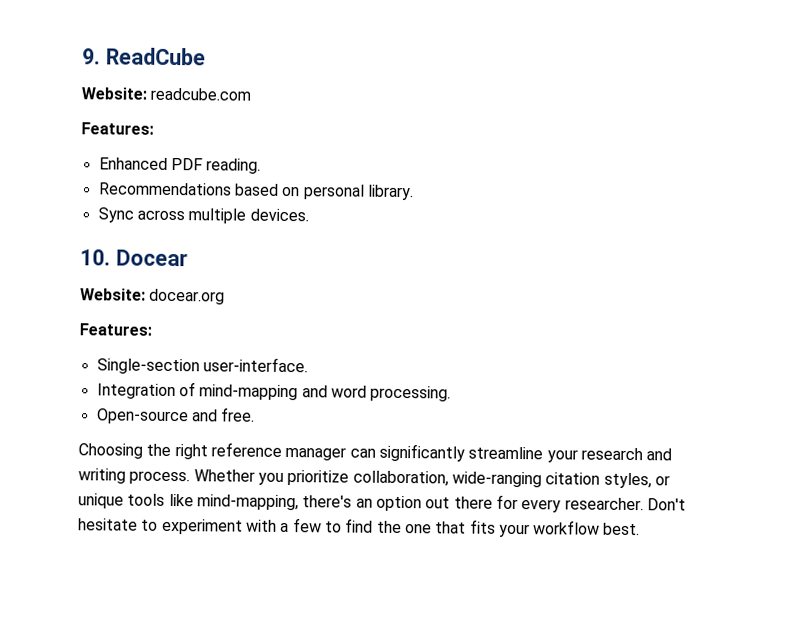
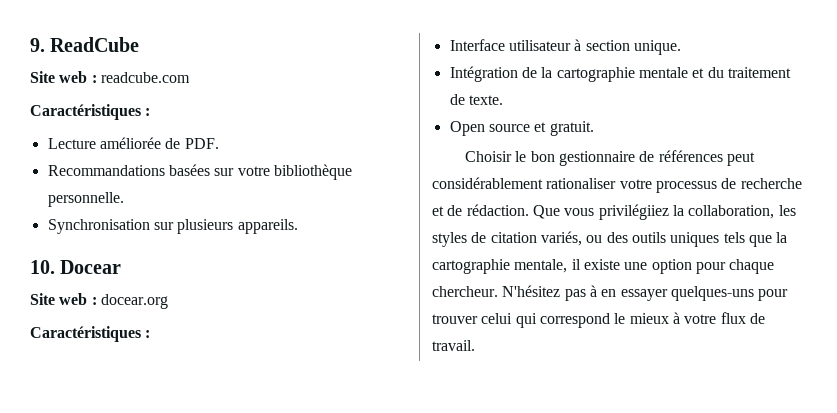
[81,87,252,101] [81,122,154,135] [98,157,262,174] [98,182,414,201] [97,207,309,224] [80,249,188,267] [80,288,226,305] [79,323,152,336] [96,357,308,375] [96,382,452,402] [96,407,256,425] [78,442,673,463] [78,468,670,489] [78,493,686,513] [78,518,641,538] Website: readcube.com // Features: // Enhanced PDF reading. // Recommendations based on personal library. // Sync across multiple devices. // 10. Docear // Website: docear.org // Features: // Single-section user-interface. // Integration of mind-mapping and word processing. // Open-source and free. // Choosing the right reference manager can significantly streamline your research and writing process. Whether you prioritize collaboration, wide-ranging citation styles, or unique tools like mind-mapping, there's an option out there for every researcher. Don't hesitate to experiment with a few to find the one that fits your workflow best. -> [30,71,190,83] [30,104,151,120] [47,137,219,149] [47,164,352,180] [47,192,124,207] [47,219,298,234] [30,260,122,274] [30,293,168,309] [30,326,151,342] [449,39,681,55] [449,66,791,82] [449,94,503,105] [449,121,594,136] [465,150,756,166] [432,177,802,193] [432,204,796,220] [432,231,788,247] [432,259,775,274] [432,285,789,301] [432,312,765,328] [432,340,475,351] Site web : readcube.com // Caractéristiques : // Lecture améliorée de PDF. // Recommandations basées sur votre bibliothèque personnelle. // Synchronisation sur plusieurs appareils. // 10. Docear // Site web : docear.org // Caractéristiques : // Interface utilisateur à section unique. // Intégration de la cartographie mentale et du traitement de texte. // Open source et gratuit. // Choisir le bon gestionnaire de références peut considérablement rationaliser votre processus de recherche et de rédaction. Que vous privilégiiez la collaboration, les styles de citation variés, ou des outils uniques tels que la cartographie mentale, il existe une option pour chaque chercheur. N'hésitez pas à en essayer quelques-uns pour trouver celui qui correspond le mieux à votre flux de travail.

